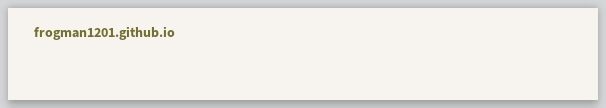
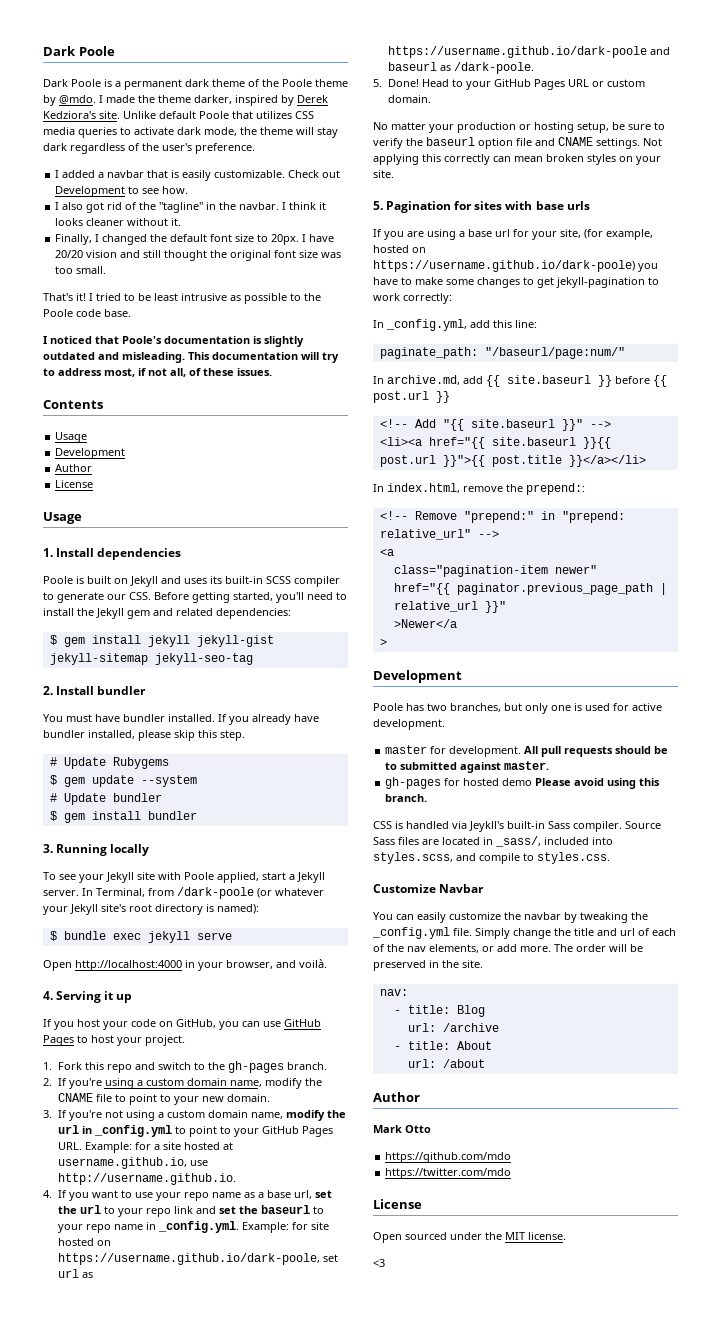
[34,26,175,40] frogman1201.github.io -> [43,46,115,56] [43,79,348,90] [43,95,328,106] [43,111,314,119] [43,127,338,138] [43,143,255,154] [55,170,341,181] [55,186,189,197] [55,202,327,213] [55,218,182,226] [55,234,335,245] [55,250,342,261] [55,266,107,274] [43,293,321,304] [43,309,131,317] [43,336,304,347] [43,352,339,363] [43,368,272,377] [43,400,103,409] [55,432,88,443] [55,448,126,459] [55,464,93,472] [55,480,94,488] [43,512,82,524] [43,548,182,560] [43,576,340,587] [43,592,347,603] [43,608,291,619] [49,635,274,647] [49,653,253,665] [43,686,147,695] [43,714,319,725] [43,730,245,741] [49,757,169,769] [49,775,197,787] [49,793,162,805] [49,811,197,823] [43,844,150,856] [43,872,325,883] [43,887,324,899] [43,904,259,915] [49,931,232,943] [43,959,327,971] [43,991,133,1003] [43,1019,321,1030] [43,1035,185,1046] [43,1061,327,1073] [43,1078,322,1089] [57,1093,270,1105] [43,1110,346,1121] [57,1125,333,1137] [57,1142,233,1153] [57,1157,208,1169] [57,1173,236,1185] [43,1190,332,1201] [57,1205,324,1217] [57,1221,329,1233] [57,1238,111,1246] [57,1253,338,1265] [57,1269,93,1278] [387,46,670,58] [387,62,534,74] [373,79,645,90] [387,95,431,103] [373,122,665,133] [373,137,662,149] [373,154,661,165] [373,170,394,178] [373,201,590,213] [373,229,653,240] [373,245,426,253] [373,260,658,272] [373,277,659,288] [373,293,452,304] [373,319,537,331] [379,347,625,359] [373,375,667,387] [373,391,450,403] [379,419,611,431] [379,437,611,449] [379,455,646,467] [373,483,585,495] [379,511,625,523] [379,529,499,540] [379,549,394,556] [393,565,597,577] [393,583,667,595] [393,601,506,613] [393,619,457,628] [379,639,387,646] [373,670,462,683] [373,703,662,714] [373,719,445,730] [385,745,669,757] [385,761,550,773] [385,777,661,789] [385,794,428,802] [373,821,661,832] [373,836,613,847] [373,852,610,864] [373,884,485,893] [373,912,648,923] [372,927,676,939] [373,944,643,953] [373,960,483,971] [379,989,408,996] [393,1005,485,1017] [407,1023,499,1032] [393,1041,492,1050] [407,1059,485,1068] [373,1092,420,1102] [373,1125,431,1133] [385,1152,512,1163] [385,1168,512,1179] [373,1199,422,1209] [373,1232,566,1243] [373,1259,385,1267] Dark Poole // Dark Poole is a permanent dark theme of the Poole theme by @mdo. I made the theme darker, inspired by Derek Kedziora's site. Unlike default Poole that utilizes CSS media queries to activate dark mode, the theme will stay dark regardless of the user's preference. // I added a navbar that is easily customizable. Check out Development to see how. // I also got rid of the "tagline" in the navbar. I think it looks cleaner without it. // Finally, I changed the default font size to 20px. I have 20/20 vision and still thought the original font size was too small. // That's it! I tried to be least intrusive as possible to the Poole code base. // I noticed that Poole's documentation is slightly outdated and misleading. This documentation will try to address most, if not all, of these issues. // Contents // Usage // Development // Author // License // Usage // 1. Install dependencies // Poole is built on Jekyll and uses its built-in SCSS compiler to generate our CSS. Before getting started, you'll need to install the Jekyll gem and related dependencies: // $ gem install jekyll jekyll-gist jekyll-sitemap jekyll-seo-tag // 2. Install bundler // You must have bundler installed. If you already have bundler installed, please skip this step. // # Update Rubygems // $ gem update --system // # Update bundler // $ gem install bundler // 3. Running locally // To see your Jekyll site with Poole applied, start a Jekyll server. In Terminal, from /dark-poole (or whatever your Jekyll site's root directory is named): // $ bundle exec jekyll serve // Open http://localhost:4000 in your browser, and voilà. // 4. Serving it up // If you host your code on GitHub, you can use GitHub Pages to host your project. // 1. Fork this repo and switch to the gh-pages branch. // 2. If you're using a custom domain name, modify the CNAME file to point to your new domain. // 3. If you're not using a custom domain name, modify the url in _config.yml to point to your GitHub Pages URL. Example: for a site hosted at username.github.io, use http://username.github.io. // 4. If you want to use your repo name as a base url, set the url to your repo link and set the baseurl to your repo name in _config.yml. Example: for site hosted on https://username.github.io/dark-poole, set url as https://username.github.io/dark-poole and baseurl as /dark-poole. // 5. Done! Head to your GitHub Pages URL or custom domain. // No matter your production or hosting setup, be sure to verify the baseurl option file and CNAME settings. Not applying this correctly can mean broken styles on your site. // 5. Pagination for sites with base urls // If you are using a base url for your site, (for example, hosted on https://username.github.io/dark-poole) you have to make some changes to get jekyll-pagination to work correctly: // In _config.yml, add this line: // paginate_path: "/baseurl/page:num/" // In archive.md, add {{ site.baseurl }} before {{ post.url }} // <!-- Add "{{ site.baseurl }}" --> // <li><a href="{{ site.baseurl }}{{ post.url }}">{{ post.title }}</a></li> // In index.html, remove the prepend:: // <!-- Remove "prepend:" in "prepend: relative_url" --> // <a // class="pagination-item newer" // href="{{ paginator.previous_page_path | relative_url }}" // >Newer</a // > // Development // Poole has two branches, but only one is used for active development. // master for development. All pull requests should be to submitted against master. // gh-pages for hosted demo Please avoid using this branch. // CSS is handled via Jeykll's built-in Sass compiler. Source Sass files are located in _sass/, included into styles.scss, and compile to styles.css. // Customize Navbar // You can easily customize the navbar by tweaking the _config.yml file. Simply change the title and url of each of the nav elements, or add more. The order will be preserved in the site. // nav: // - title: Blog // url: /archive // - title: About // url: /about // Author // Mark Otto // https://github.com/mdo // https://twitter.com/mdo // License // Open sourced under the MIT license. // <3

